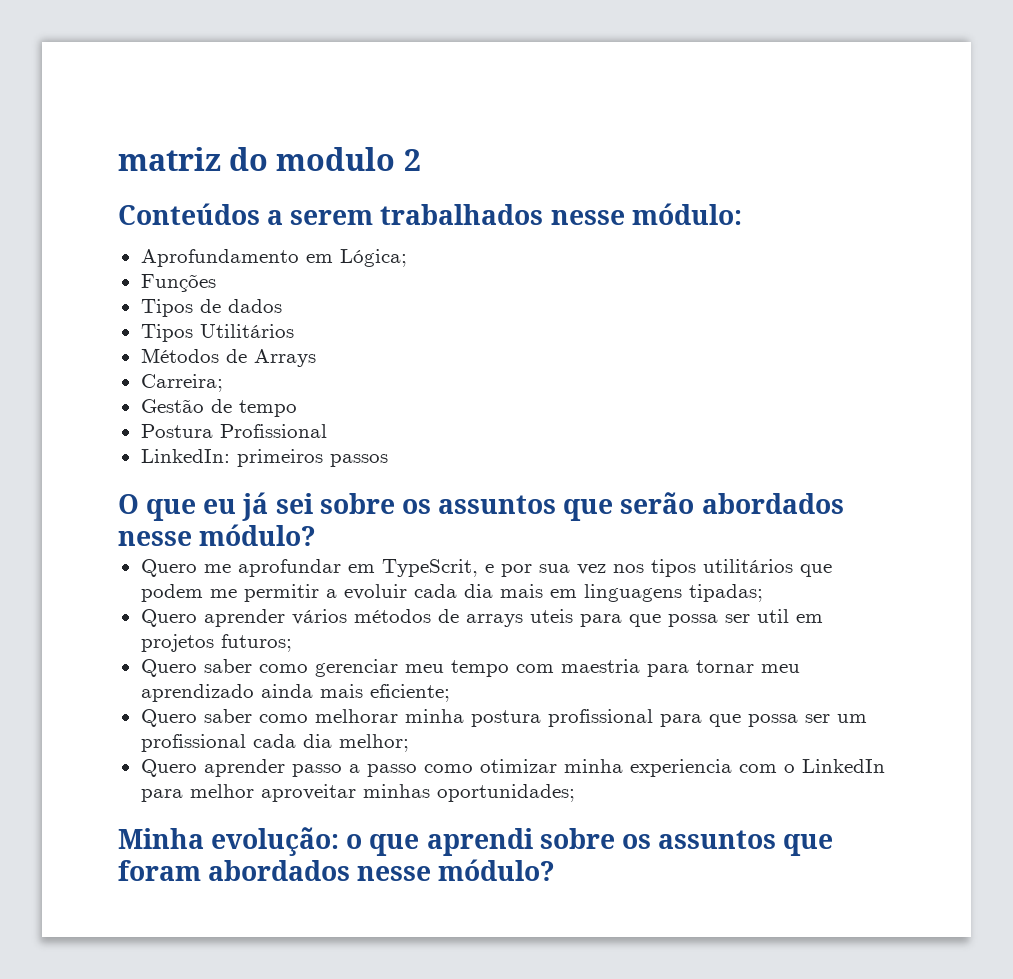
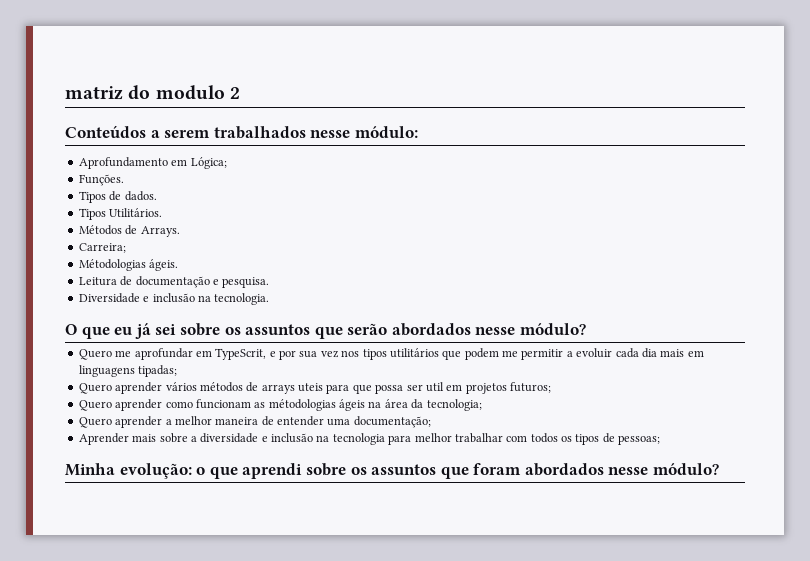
[140,274,216,292] Funções -> [78,174,124,186] Funções.
[227,299,282,313] [140,324,294,342] dados // Tipos Utilitários -> [124,191,157,201] [78,208,163,220] dados. // Tipos Utilitários.
[253,349,316,367] Arrays -> [140,226,180,237] Arrays.
[140,399,297,417] [140,424,327,438] [140,449,388,467] Gestão de tempo // Postura Profissional // LinkedIn: primeiros passos -> [78,259,179,271] [78,276,270,288] [78,293,270,305] Métodologias ágeis. // Leitura de documentação e pesquisa. // Diversidade e inclusão na tecnologia.
[203,659,800,677] [140,684,450,702] [140,709,867,727] [140,734,409,752] [140,759,885,777] [140,784,575,802] saber como gerenciar meu tempo com maestria para tornar meu aprendizado ainda mais eficiente; // Quero saber como melhorar minha postura profissional para que possa ser um profissional cada dia melhor; // Quero aprender passo a passo como otimizar minha experiencia com o LinkedIn para melhor aproveitar minhas oportunidades; -> [115,399,482,411] [78,416,431,428] [78,433,661,445] aprender como funcionam as métodologias ágeis na área da tecnologia; // Quero aprender a melhor maneira de entender uma documentação; // Aprender mais sobre a diversidade e inclusão na tecnologia para melhor trabalhar com todos os tipos de pessoas;

